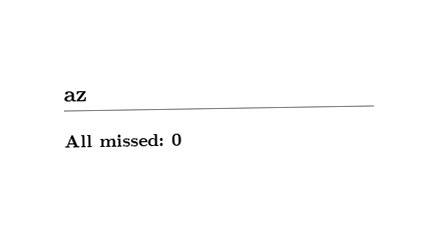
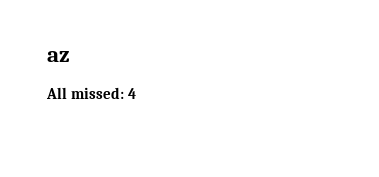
[171,133,182,146] 0 -> [128,88,137,99] 4

